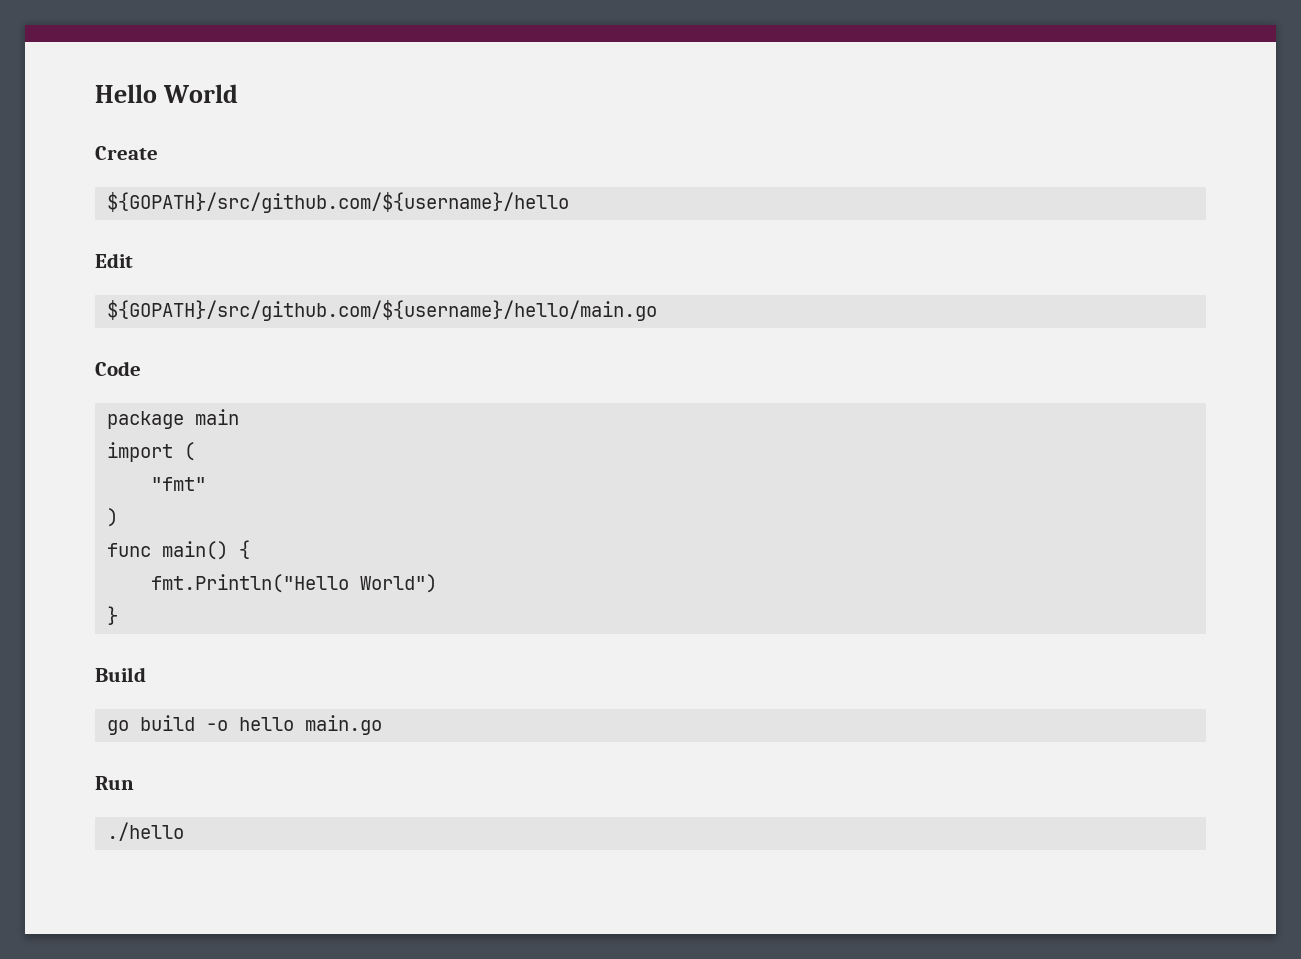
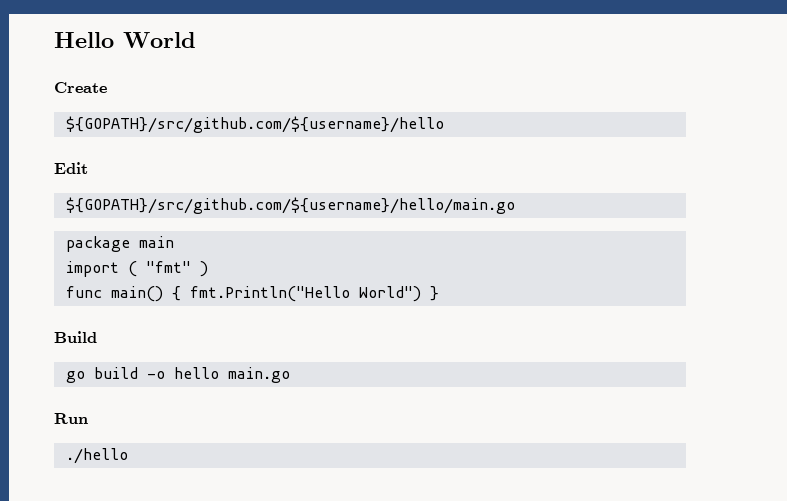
[95,361,141,376] // Code -> (515, 205) none
(195, 451) // -> (137, 269) none
(206, 484) // -> (191, 267) none
(250, 549) // -> (181, 293) none
(437, 583) // -> (421, 294) none

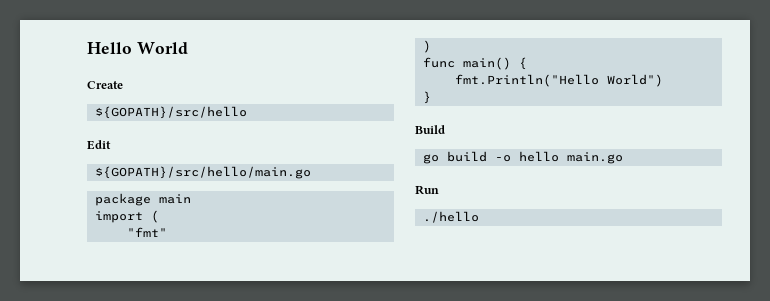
[65,116,444,133] ${GOPATH}/src/github.com/${username}/hello -> [94,106,247,119] ${GOPATH}/src/hello
[65,197,515,214] ${GOPATH}/src/github.com/${username}/hello/main.go -> [94,166,311,179] ${GOPATH}/src/hello/main.go
(137, 269) none -> (159, 216) //
(191, 267) none -> (167, 232) //
(181, 293) none -> (527, 63) //
(421, 294) none -> (663, 80) //

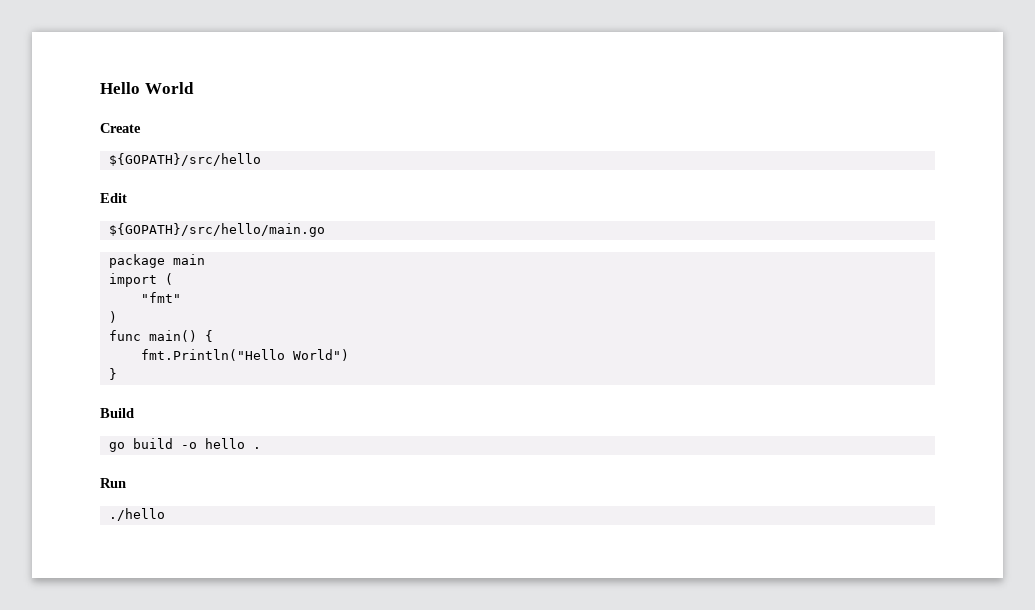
[566,152,623,164] main.go -> [252,447,261,449] .

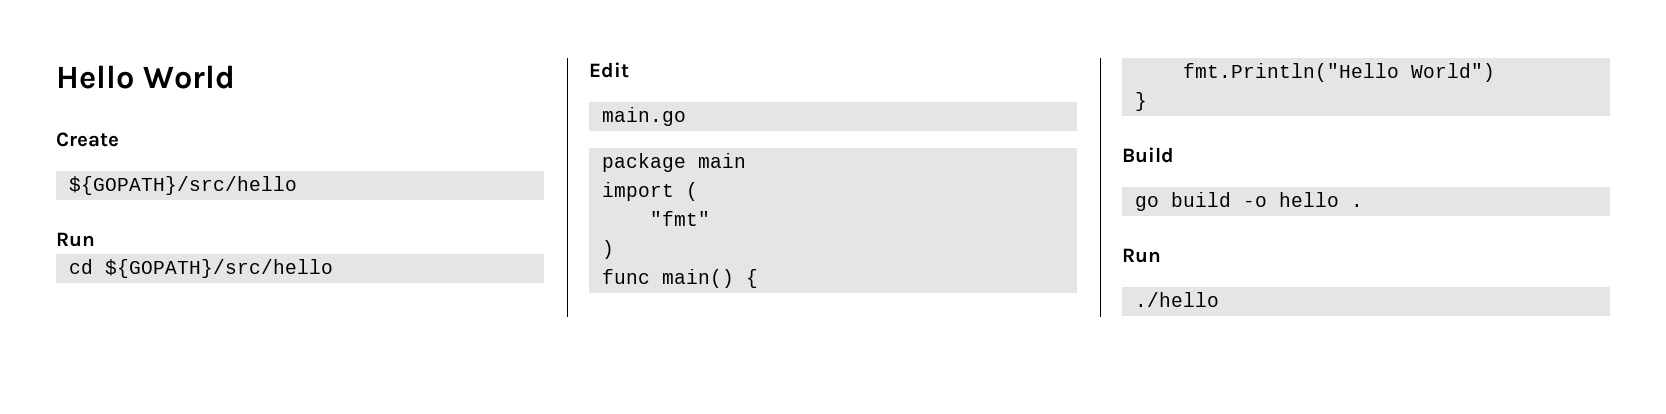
(261, 159) none -> [56,232,95,247] [68,259,333,278] // Run // cd ${GOPATH}/src/hello
[108,223,325,237] ${GOPATH}/src/hello/main.go -> [601,107,686,126] main.go

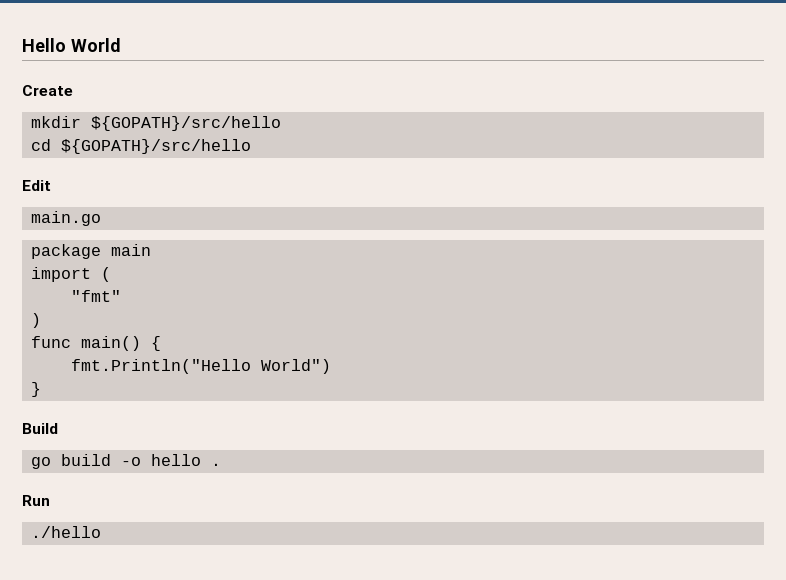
[68,176,297,195] [56,232,95,247] ${GOPATH}/src/hello // Run -> [31,116,282,131] mkdir ${GOPATH}/src/hello

